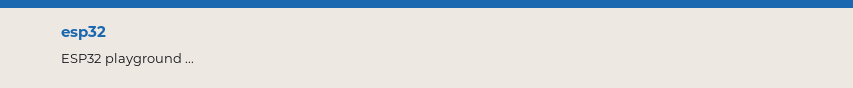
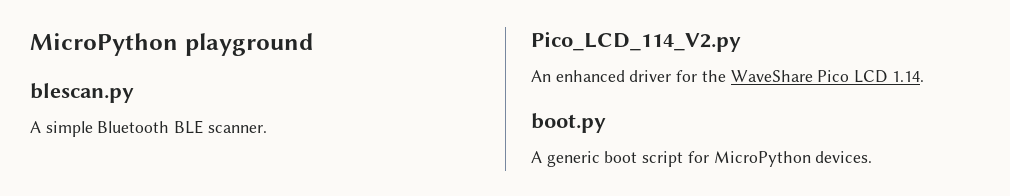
[61,26,106,40] [61,53,195,66] esp32 // ESP32 playground ... -> [30,33,313,56] [30,83,134,103] [30,120,267,137] [531,31,741,52] [531,70,924,83] [531,113,606,133] [531,151,873,167] MicroPython playground // blescan.py // A simple Bluetooth BLE scanner. // Pico_LCD_114_V2.py // An enhanced driver for the WaveShare Pico LCD 1.14. // boot.py // A generic boot script for MicroPython devices.

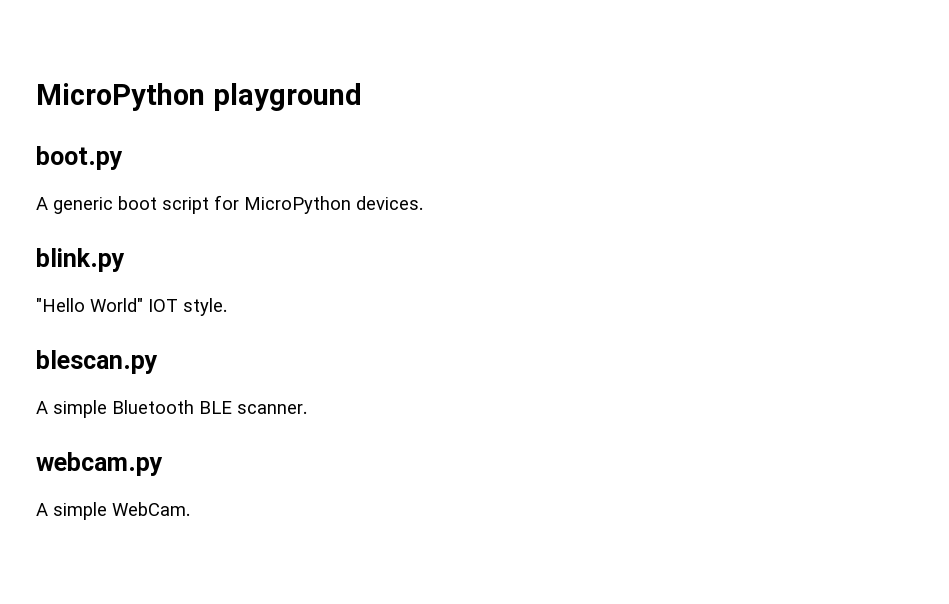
[30,83,134,103] [30,120,267,137] [531,31,741,52] [531,70,924,83] // blescan.py // A simple Bluetooth BLE scanner. // Pico_LCD_114_V2.py // An enhanced driver for the WaveShare Pico LCD 1.14. -> (362, 97) none
(873, 157) none -> [36,248,125,272] [36,298,227,316] [36,350,158,374] [36,400,307,418] [36,452,163,476] [36,502,190,520] // blink.py // "Hello World" IOT style. // blescan.py // A simple Bluetooth BLE scanner. // webcam.py // A simple WebCam.

